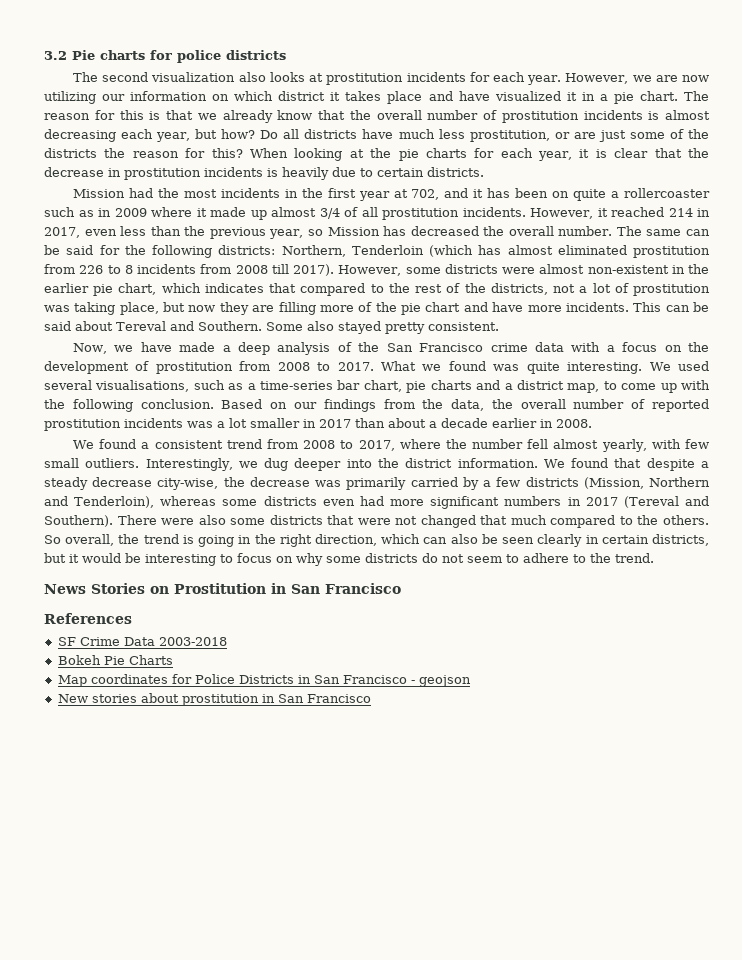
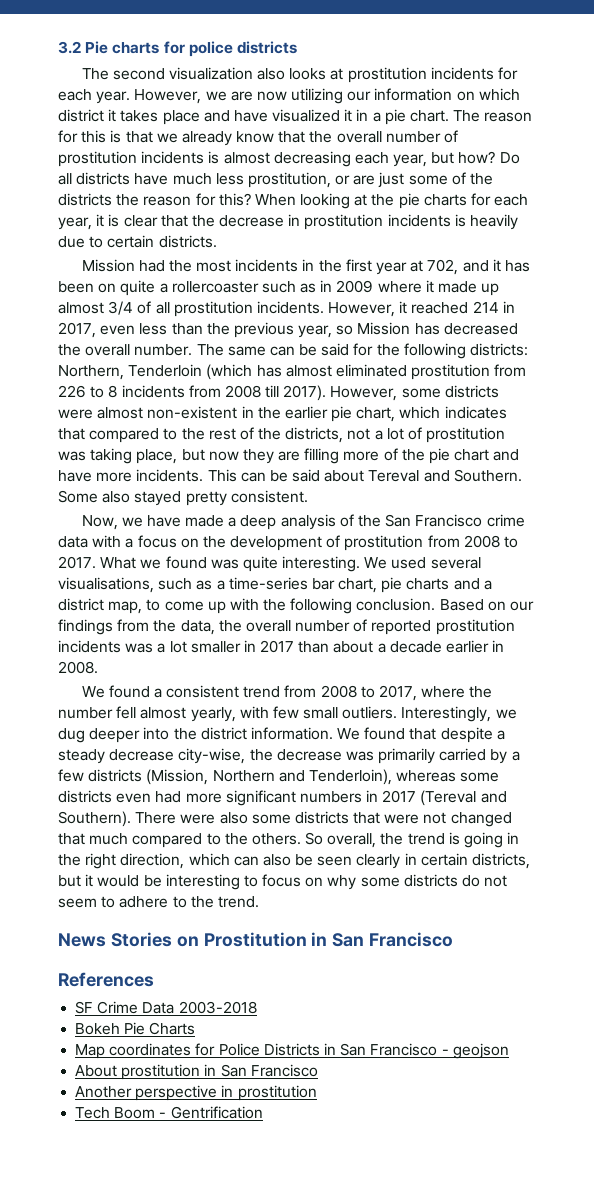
[57,693,179,703] New stories about -> [75,1065,118,1077] About
(371, 698) none -> [75,1085,317,1101] [75,1106,263,1119] // Another perspective in prostitution // Tech Boom - Gentrification

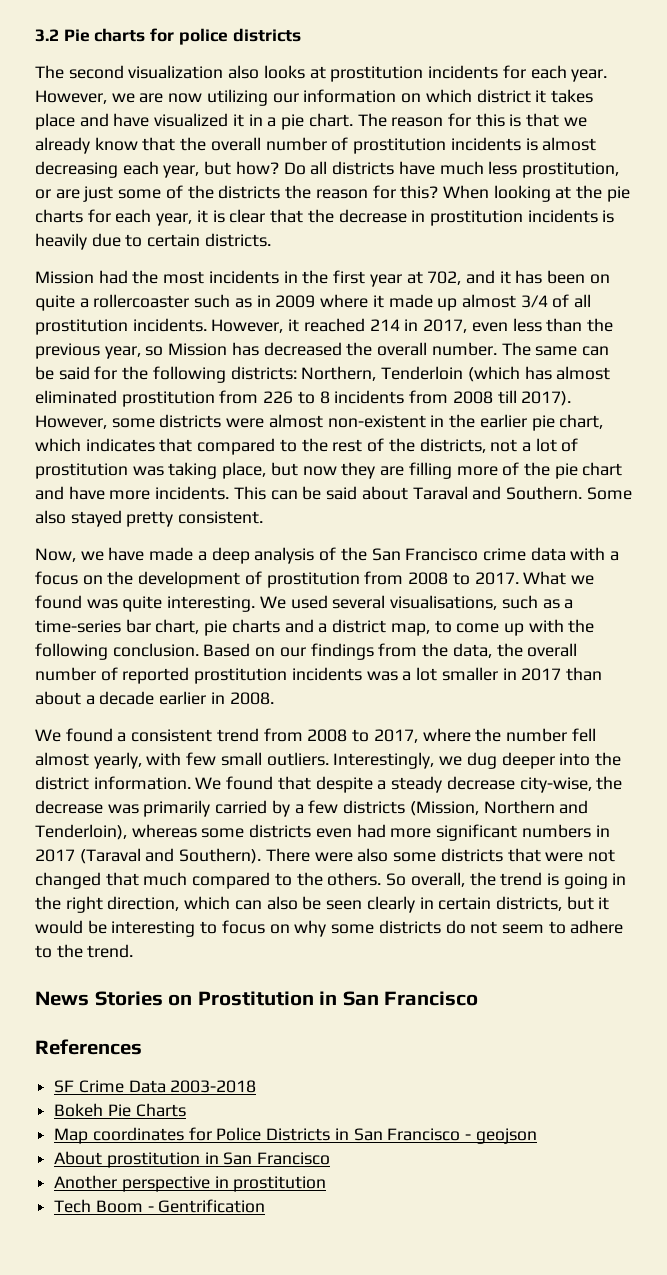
[368,470,420,482] Tereval -> [412,486,468,500] Taraval
[420,790,477,806] (Tereval -> [79,848,141,864] (Taraval

